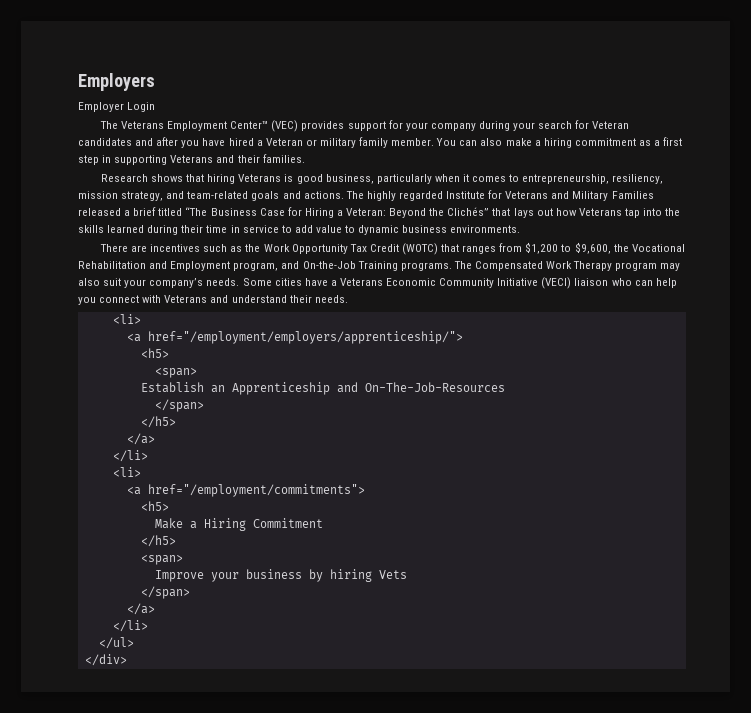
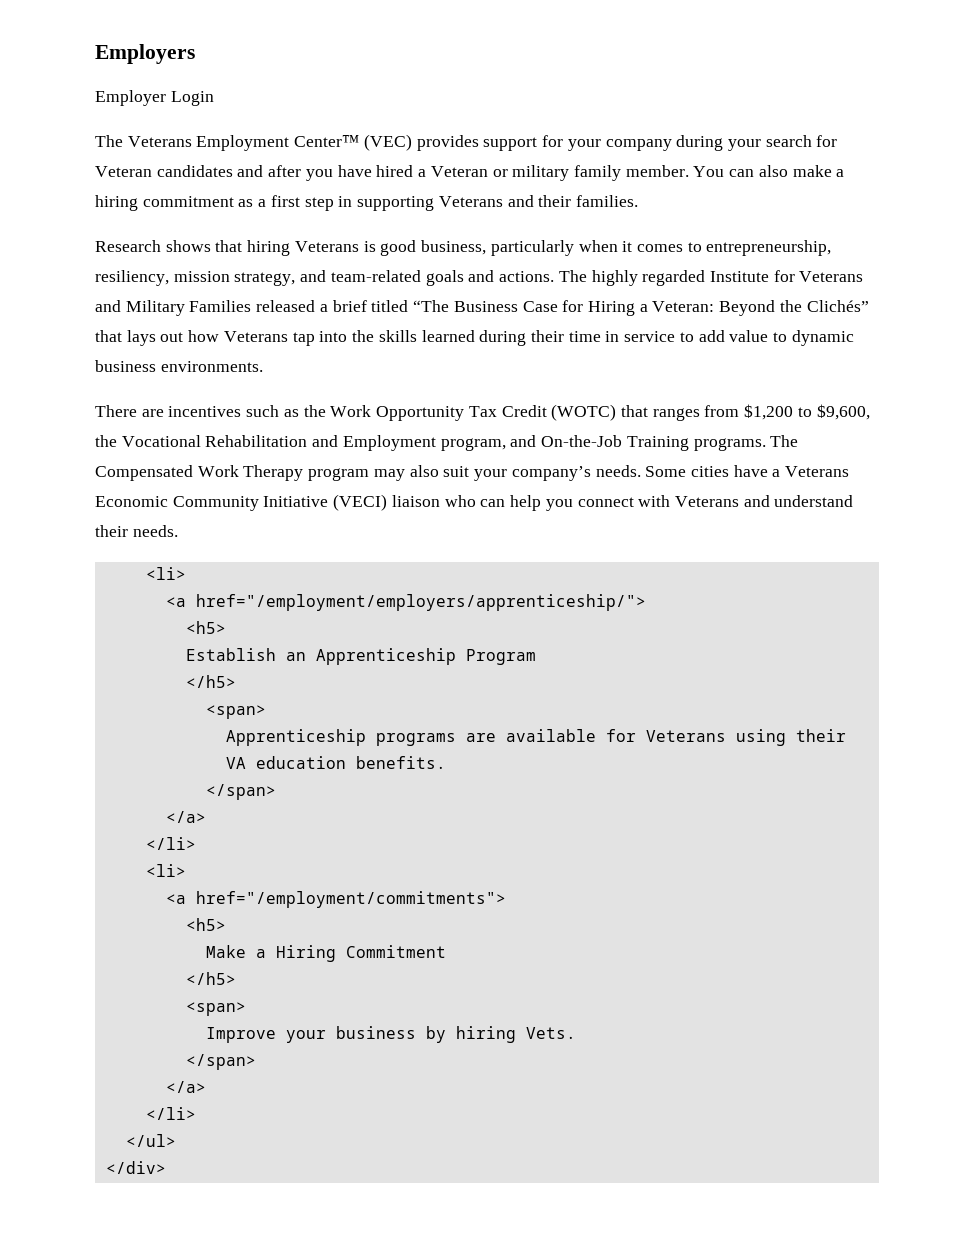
[154,368,197,378] // <span> -> (226, 627) none
[336,382,505,393] [154,399,204,412] [140,416,176,428] and On-The-Job-Resources // </span> // </h5> -> [465,649,536,665] [185,675,236,688] [205,705,266,719] [225,729,846,746] [225,756,446,769] [205,784,276,800] Program // </h5> // <span> // Apprenticeship programs are available for Veterans using their VA education benefits. // </span>
[378,570,407,579] Vets -> [525,1027,576,1039] Vets.

